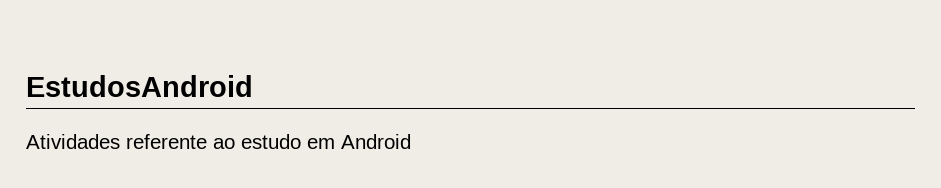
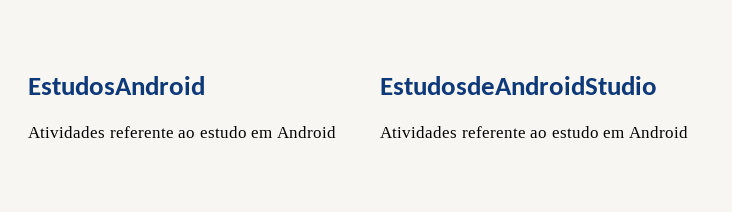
(411, 141) none -> [380,76,657,95] [380,126,688,138] // EstudosdeAndroidStudio // Atividades referente ao estudo em Android

